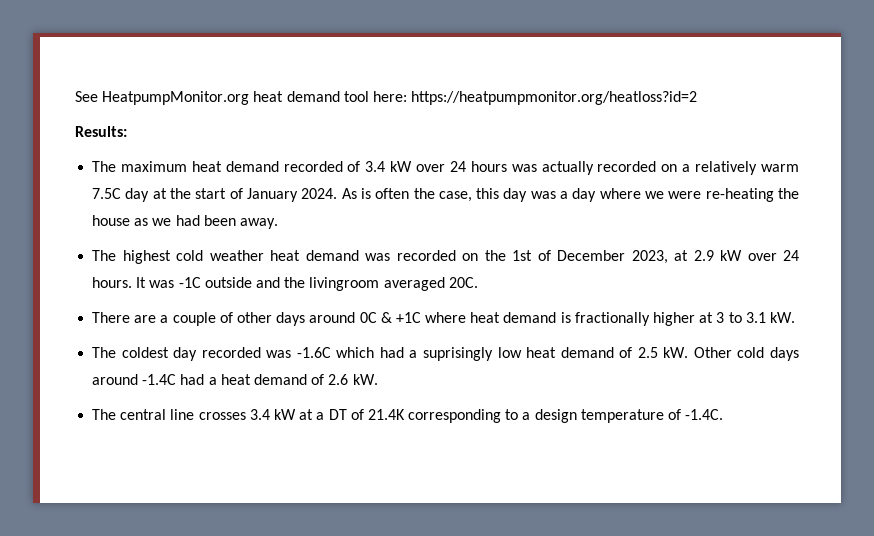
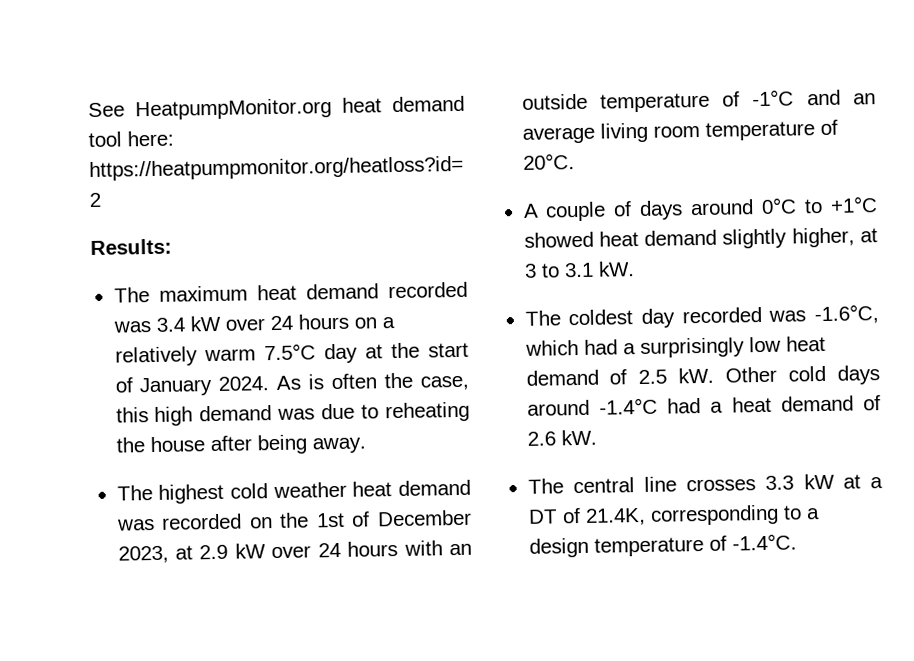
[347,161,361,172] of -> [112,321,151,333] was
[511,161,657,175] was actually recorded -> (349, 321) none
[92,188,122,199] 7.5C -> [263,343,316,361] 7.5°C
[503,188,800,202] [92,215,236,226] day was a day where we were re-heating the house as we had been -> [154,401,470,426] [115,434,307,455] high demand was due to reheating the house after being
[92,277,478,291] [92,312,169,323] hours. It was -1C outside and the livingroom averaged 20C. // There are a -> [347,540,472,557] [521,89,876,113] [521,119,838,144] [522,153,575,170] [522,203,539,218] hours with an outside temperature of -1°C and an average living room temperature of 20°C. // A
[236,312,696,326] other days around 0C & +1C where heat demand is fractionally higher -> [639,196,878,220] [523,227,855,249] days around 0°C to +1°C showed heat demand slightly higher,
[296,347,331,358] -1.6C -> [814,304,879,325] -1.6°C,
[423,347,494,361] suprisingly -> [639,337,745,359] surprisingly
[142,374,177,385] -1.4C -> [598,397,658,415] -1.4°C
[249,409,270,420] 3.4 -> [765,475,795,490] 3.3
[367,409,405,420] 21.4K -> [584,507,646,526] 21.4K,
[685,409,724,420] -1.4C. -> [731,533,797,551] -1.4°C.

